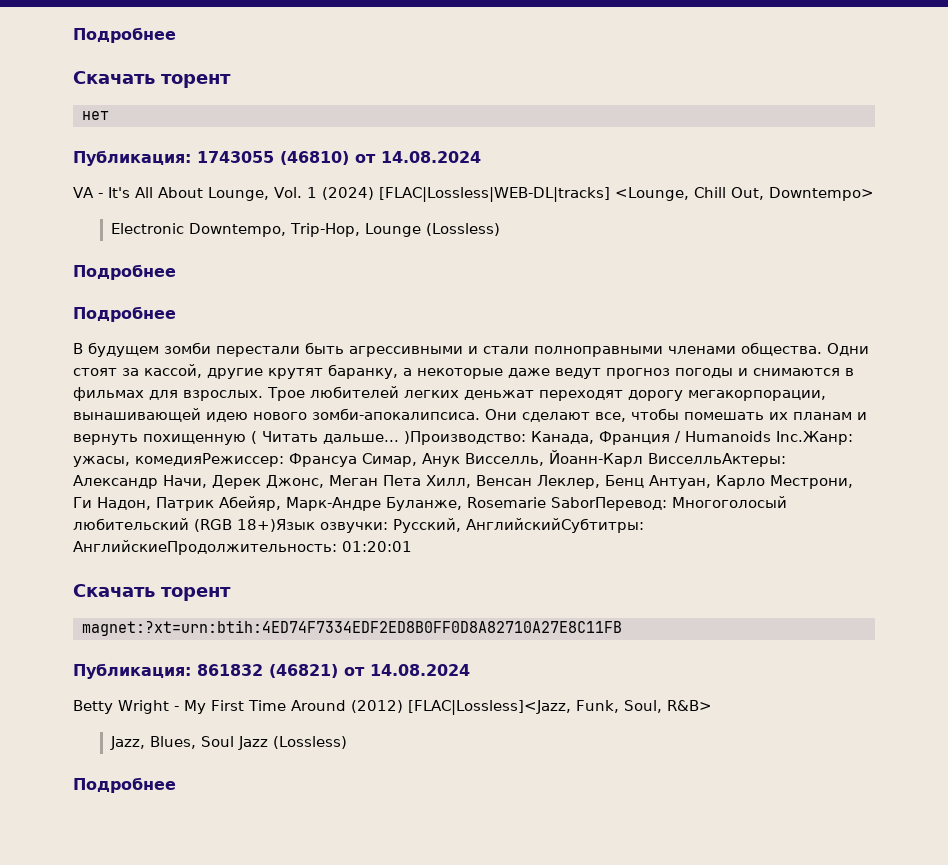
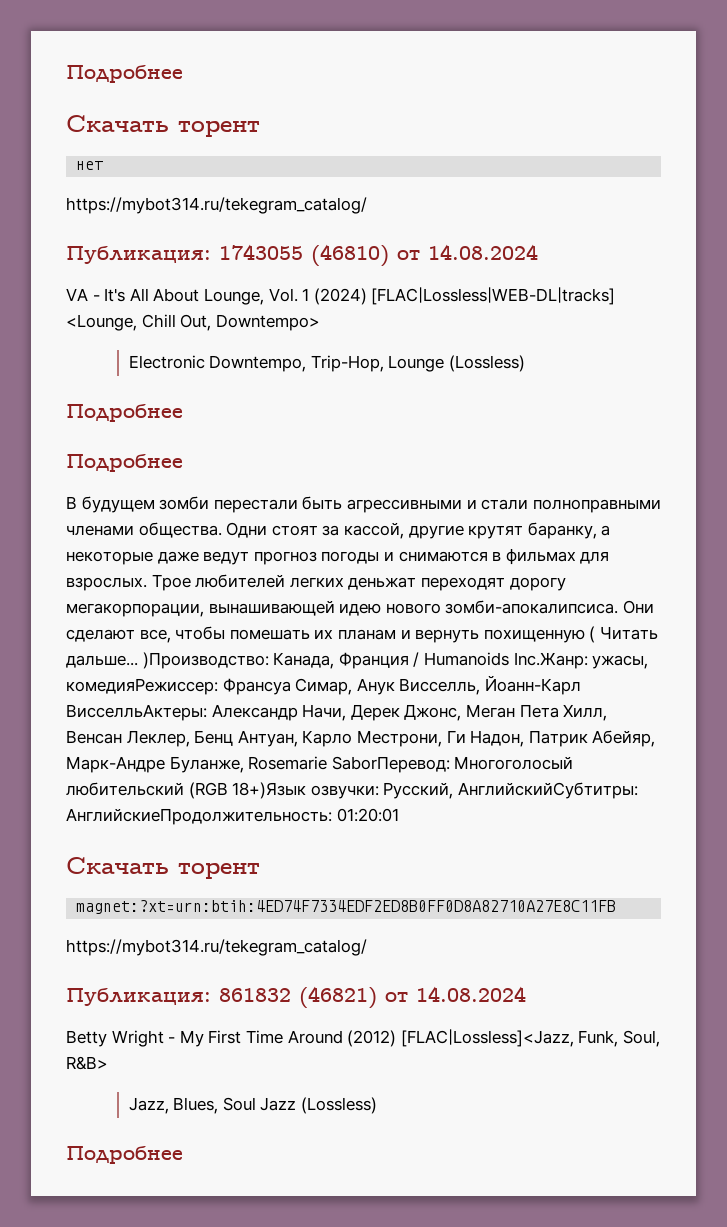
(109, 115) none -> [66,197,367,214] // https://mybot314.ru/tekegram_catalog/
(622, 628) none -> [66,939,367,956] // https://mybot314.ru/tekegram_catalog/

